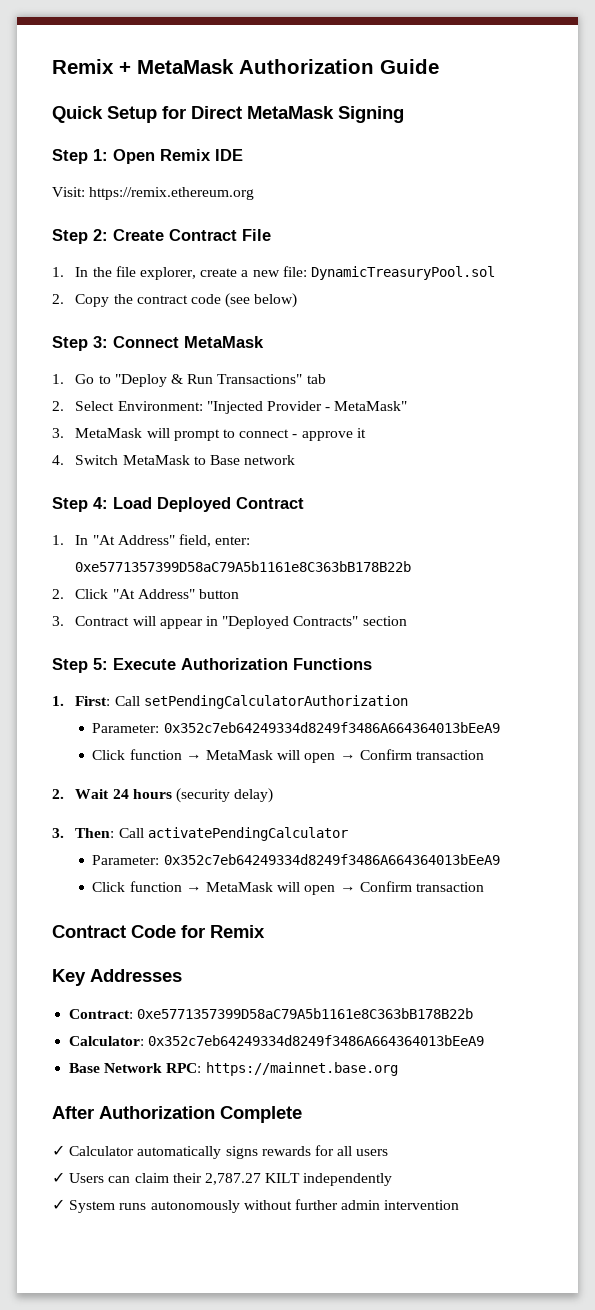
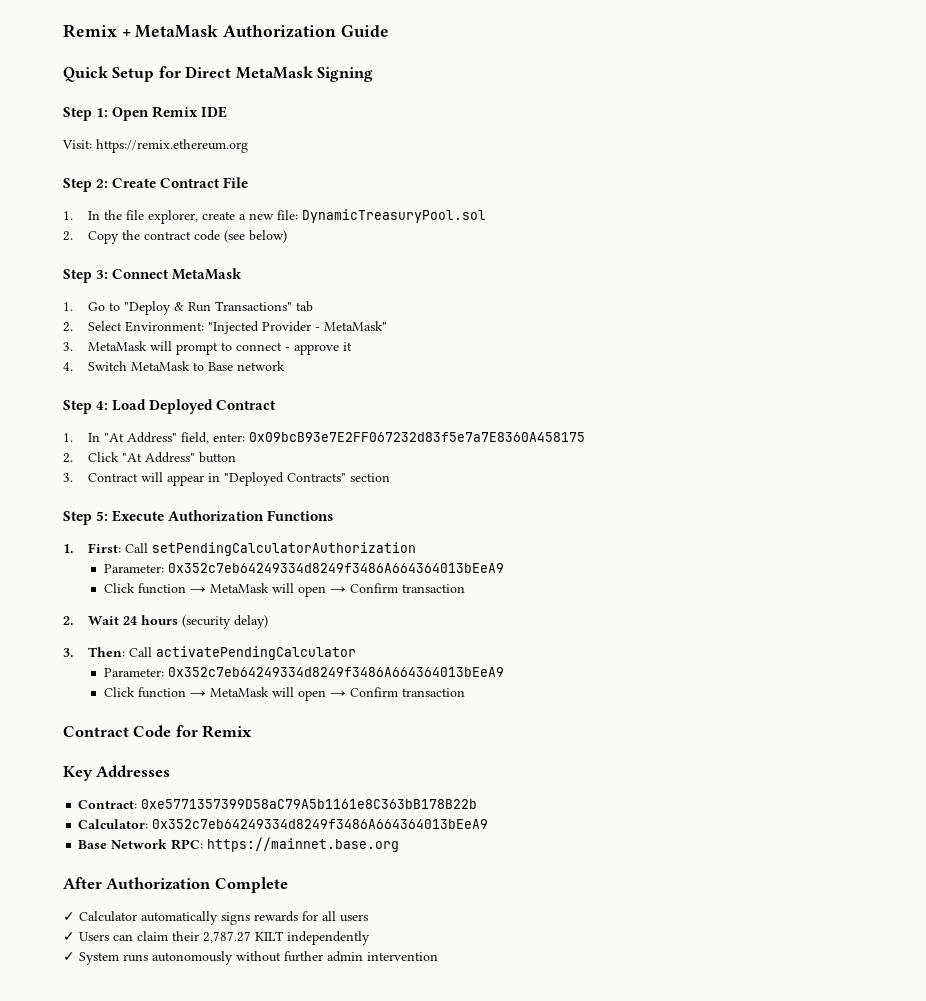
[75,561,412,572] 0xe5771357399D58aC79A5b1161e8C363bB178B22b -> [249,432,586,442] 0x09bcB93e7E2FF067232d83f5e7a7E8360A458175

